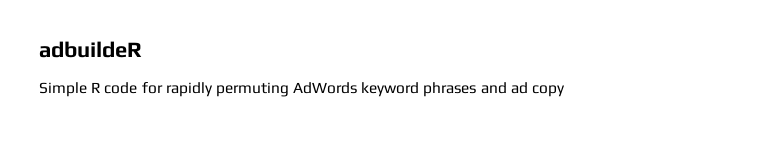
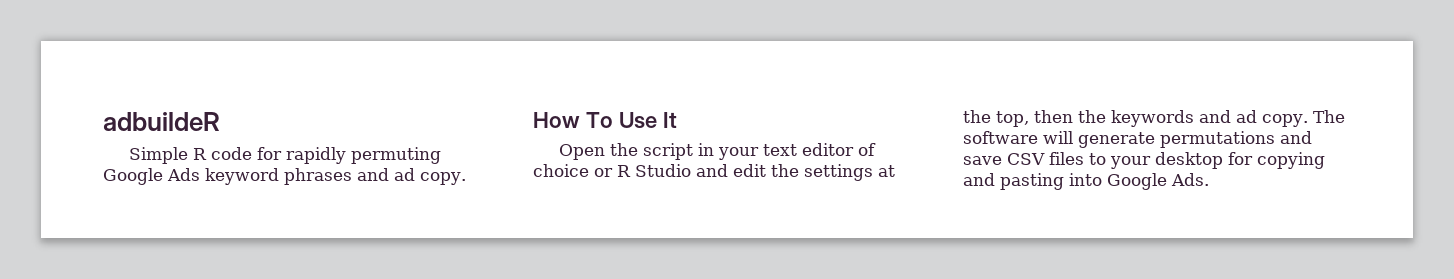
[293,82,358,94] AdWords -> [103,168,200,185] Google Ads
[532,85,566,97] copy -> [420,172,466,185] [533,112,677,129] [559,143,877,160] [533,164,895,181] [963,110,1345,127] [963,131,1312,148] [963,152,1325,169] [963,173,1209,190] copy. // How To Use It // Open the script in your text editor of choice or R Studio and edit the settings at the top, then the keywords and ad copy. The software will generate permutations and save CSV files to your desktop for copying and pasting into Google Ads.

